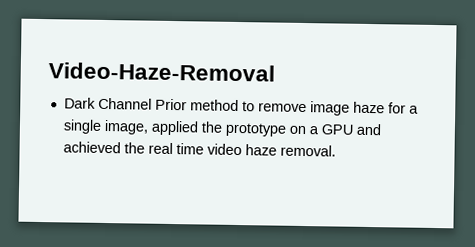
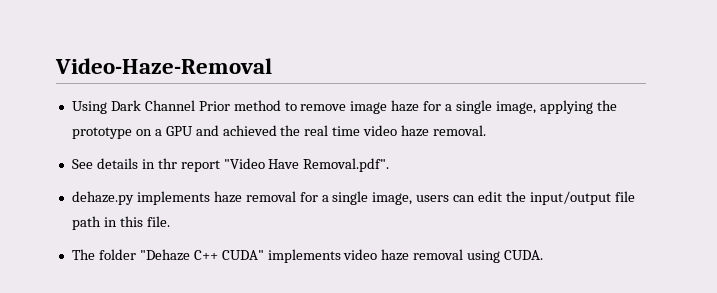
(275, 72) none -> [71,101,107,114] Using
[150,120,199,136] applied -> [539,100,593,114] applying
(336, 150) none -> [71,158,390,172] [71,191,635,205] [71,216,170,230] [71,249,544,263] // See details in thr report "Video Have Removal.pdf". // dehaze.py implements haze removal for a single image, users can edit the input/output file path in this file. // The folder "Dehaze C++ CUDA" implements video haze removal using CUDA.

